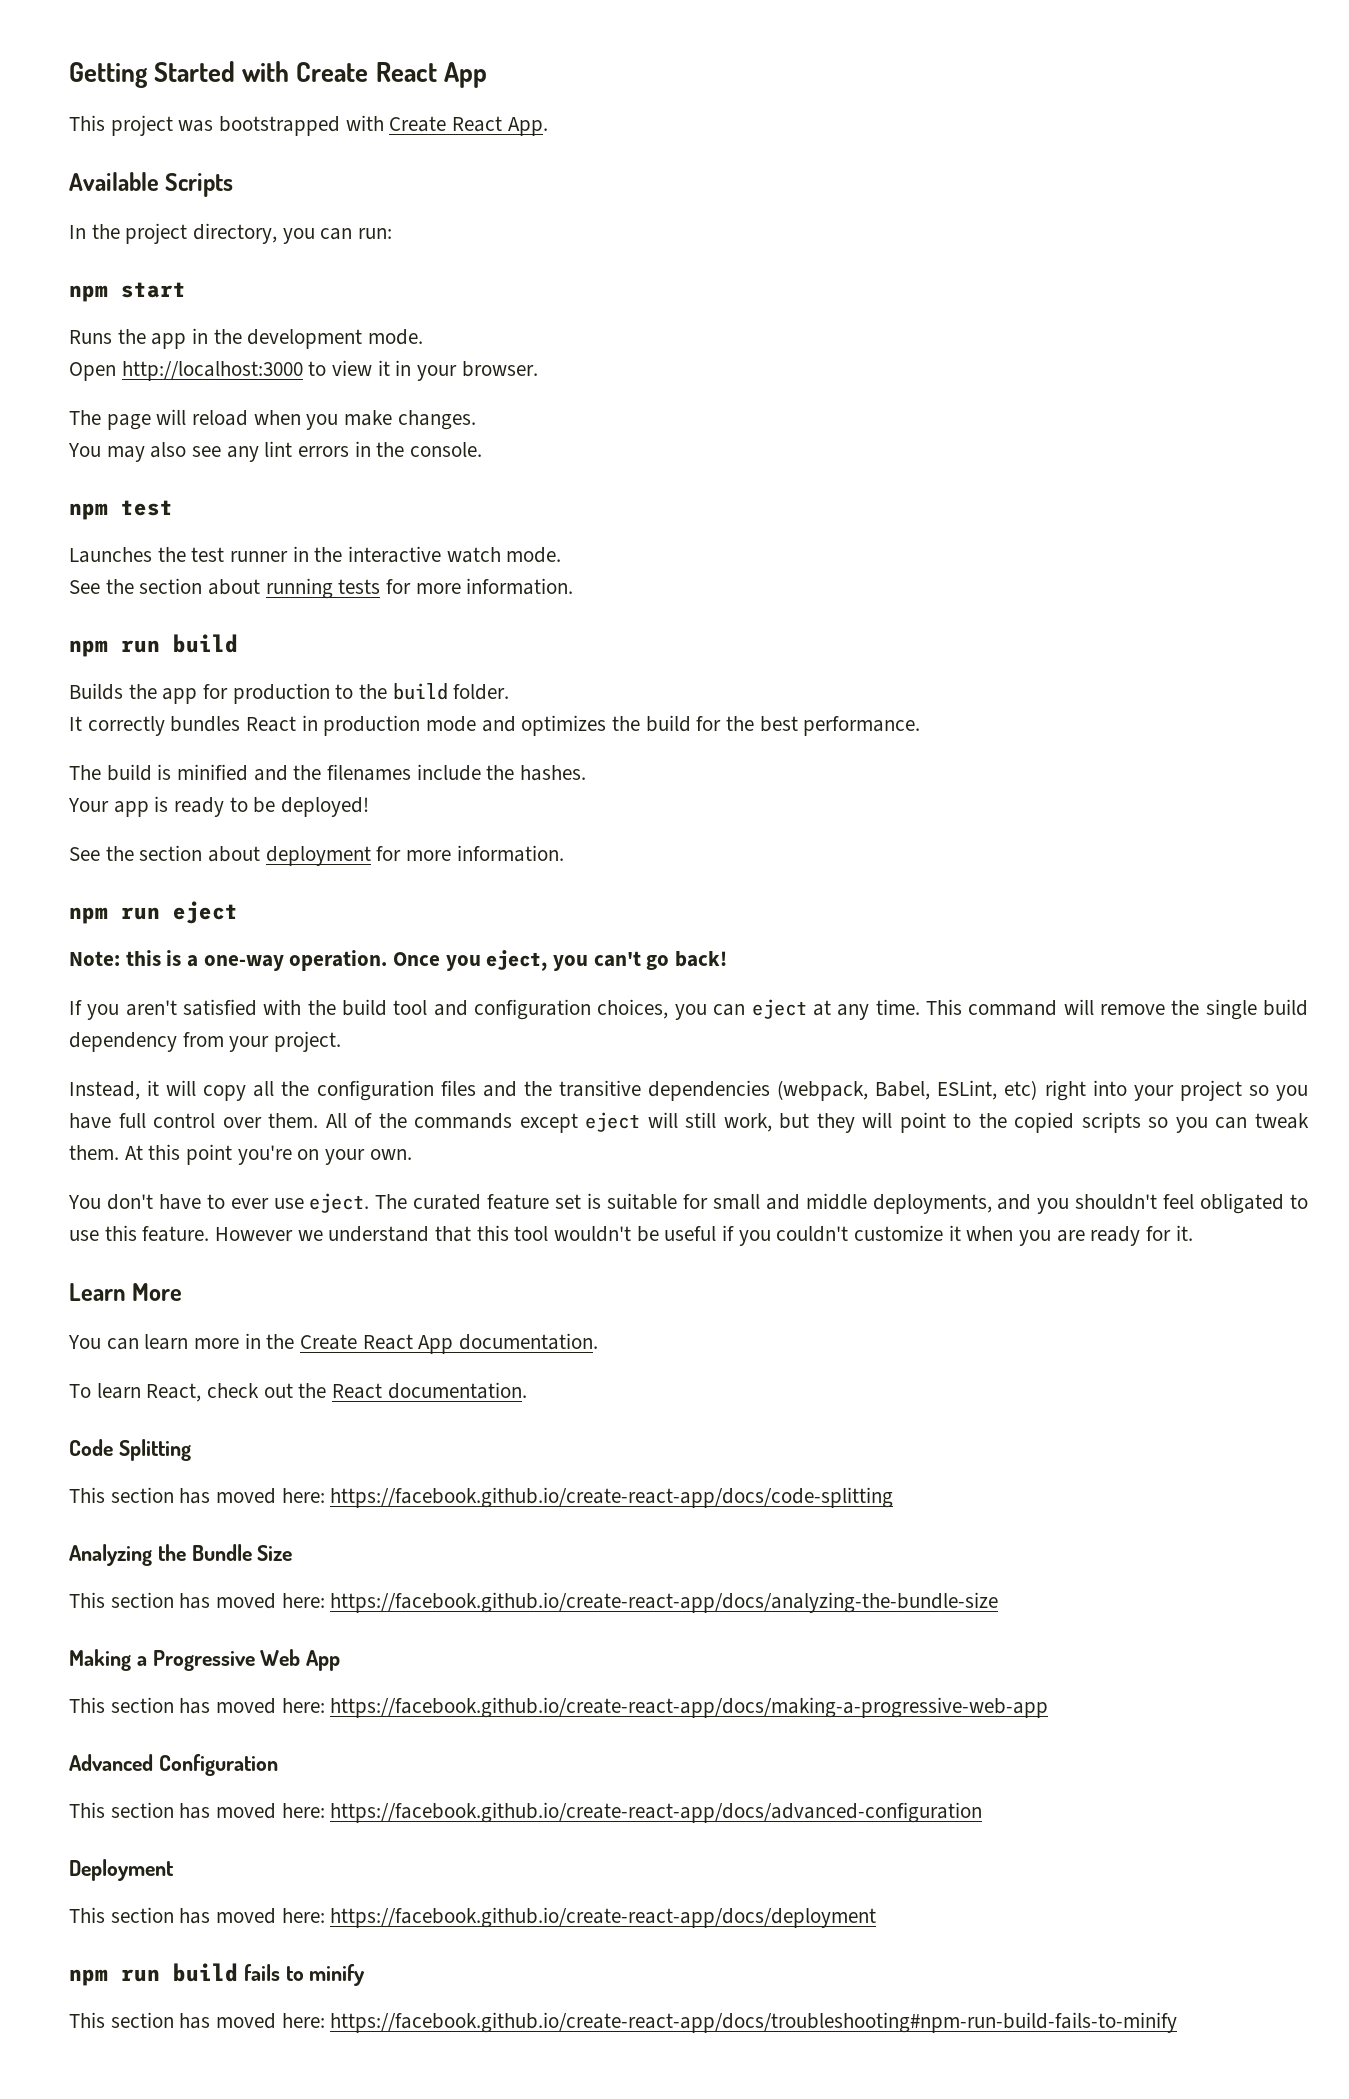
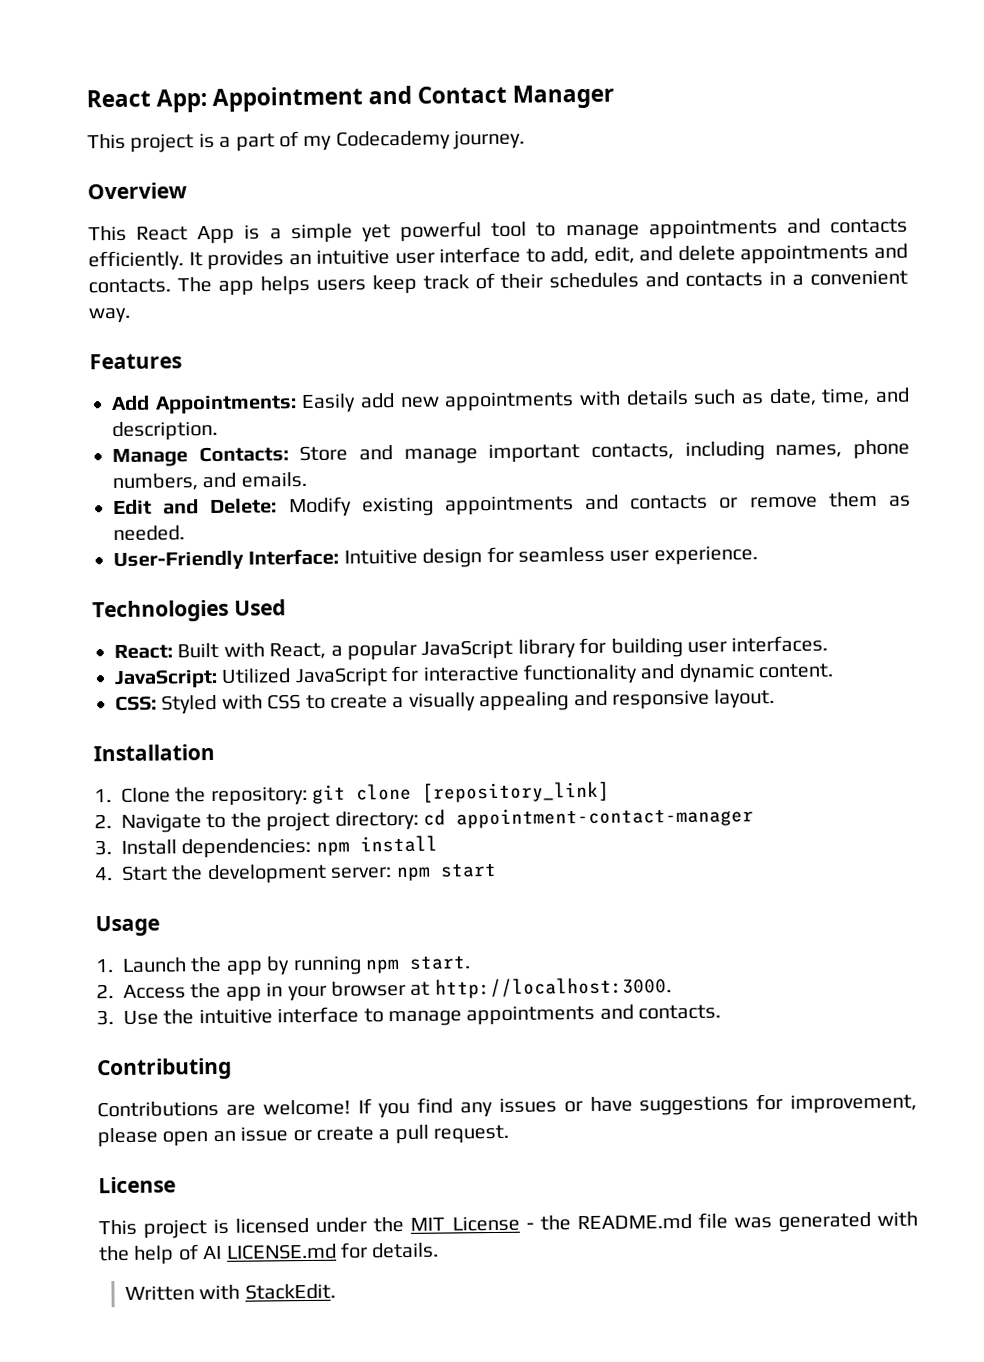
[69,61,487,88] [69,115,548,136] [69,172,234,197] [69,223,393,244] [69,282,186,302] [69,328,424,349] [69,360,538,381] [69,409,476,430] [68,441,483,462] [69,500,173,520] [69,546,562,563] [69,578,574,599] [69,634,238,657] [69,683,510,704] [69,715,921,736] [69,764,587,781] [68,796,370,817] [69,845,564,866] [69,901,238,924] [69,950,728,971] [69,999,1308,1020] [69,1031,342,1052] [69,1080,1308,1101] [69,1112,1309,1133] [69,1144,412,1165] [68,1193,1308,1214] [69,1225,1193,1246] [69,1283,183,1301] [68,1333,599,1354] [69,1382,527,1402] [69,1439,191,1461] [69,1487,894,1508] [69,1544,293,1566] [69,1592,999,1613] [69,1649,341,1671] [69,1697,1049,1718] [69,1754,278,1776] [69,1802,983,1823] [69,1859,174,1881] [69,1907,877,1928] [69,1963,366,1986] [69,2012,1178,2033] Getting Started with Create React App // This project was bootstrapped with Create React App. // Available Scripts // In the project directory, you can run: // npm start // Runs the app in the development mode. // Open http://localhost:3000 to view it in your browser. // The page will reload when you make changes. // You may also see any lint errors in the console. // npm test // Launches the test runner in the interactive watch mode. // See the section about running tests for more information. // npm run build // Builds the app for production to the build folder. // It correctly bundles React in production mode and optimizes the build for the best performance. // The build is minified and the filenames include the hashes. // Your app is ready to be deployed! // See the section about deployment for more information. // npm run eject // Note: this is a one-way operation. Once you eject, you can't go back! // If you aren't satisfied with the build tool and configuration choices, you can eject at any time. This command will remove the single build dependency from your project. // Instead, it will copy all the configuration files and the transitive dependencies (webpack, Babel, ESLint, etc) right into your project so you have full control over them. All of the commands except eject will still work, but they will point to the copied scripts so you can tweak them. At this point you're on your own. // You don't have to ever use eject. The curated feature set is suitable for small and middle deployments, and you shouldn't feel obligated to use this feature. However we understand that this tool wouldn't be useful if you couldn't customize it when you are ready for it. // Learn More // You can learn more in the Create React App documentation. // To learn React, check out the React documentation. // Code Splitting // This section has moved here: https://facebook.github.io/create-react-app/docs/code-splitting // Analyzing the Bundle Size // This section has moved here: https://facebook.github.io/create-react-app/docs/analyzing-the-bundle-size // Making a Progressive Web App // This section has moved here: https://facebook.github.io/create-react-app/docs/making-a-progressive-web-app // Advanced Configuration // This section has moved here: https://facebook.github.io/create-react-app/docs/advanced-configuration // Deployment // This section has moved here: https://facebook.github.io/create-react-app/docs/deployment // npm run build fails to minify // This section has moved here: https://facebook.github.io/create-react-app/docs/troubleshooting#npm-run-build-fails-to-minify -> [86,84,615,113] [87,129,526,153] [87,182,187,200] [88,218,908,245] [88,243,909,272] [88,269,909,296] [89,307,131,324] [89,353,182,370] [111,387,910,415] [112,420,218,442] [112,439,910,468] [112,471,307,492] [113,491,911,518] [113,525,185,542] [113,545,758,572] [92,599,286,623] [114,635,829,661] [114,663,834,690] [115,688,776,715] [93,743,215,762] [94,781,611,807] [94,806,754,833] [94,835,438,859] [94,862,497,885] [95,915,160,937] [95,955,471,976] [96,977,672,1002] [96,1004,722,1027] [97,1057,232,1081] [97,1093,917,1119] [97,1124,510,1148] [98,1176,176,1194] [98,1211,918,1239] [98,1242,440,1265] [124,1283,336,1301] React App: Appointment and Contact Manager // This project is a part of my Codecademy journey. // Overview // This React App is a simple yet powerful tool to manage appointments and contacts efficiently. It provides an intuitive user interface to add, edit, and delete appointments and contacts. The app helps users keep track of their schedules and contacts in a convenient way. // Features // Add Appointments: Easily add new appointments with details such as date, time, and description. // Manage Contacts: Store and manage important contacts, including names, phone numbers, and emails. // Edit and Delete: Modify existing appointments and contacts or remove them as needed. // User-Friendly Interface: Intuitive design for seamless user experience. // Technologies Used // React: Built with React, a popular JavaScript library for building user interfaces. // JavaScript: Utilized JavaScript for interactive functionality and dynamic content. // CSS: Styled with CSS to create a visually appealing and responsive layout. // Installation // 1. Clone the repository: git clone [repository_link] // 2. Navigate to the project directory: cd appointment-contact-manager // 3. Install dependencies: npm install // 4. Start the development server: npm start // Usage // 1. Launch the app by running npm start. // 2. Access the app in your browser at http://localhost:3000. // 3. Use the intuitive interface to manage appointments and contacts. // Contributing // Contributions are welcome! If you find any issues or have suggestions for improvement, please open an issue or create a pull request. // License // This project is licensed under the MIT License - the README.md file was generated with the help of AI LICENSE.md for details. // Written with StackEdit.

